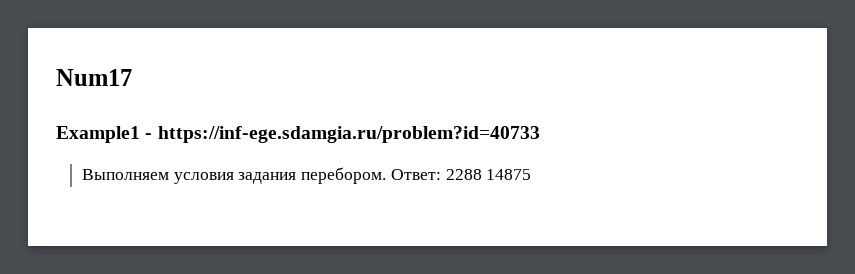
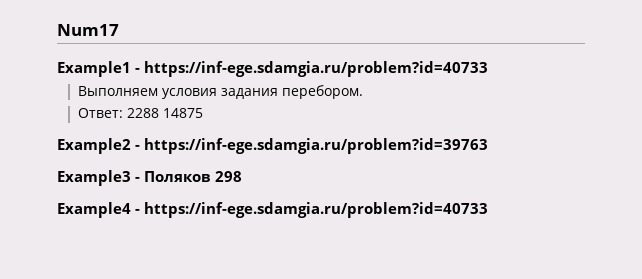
(387, 175) none -> (363, 92) //
(532, 174) none -> [57,138,488,154] [57,170,242,186] [57,202,488,218] // Example2 - https://inf-ege.sdamgia.ru/problem?id=39763 // Example3 - Поляков 298 // Example4 - https://inf-ege.sdamgia.ru/problem?id=40733

